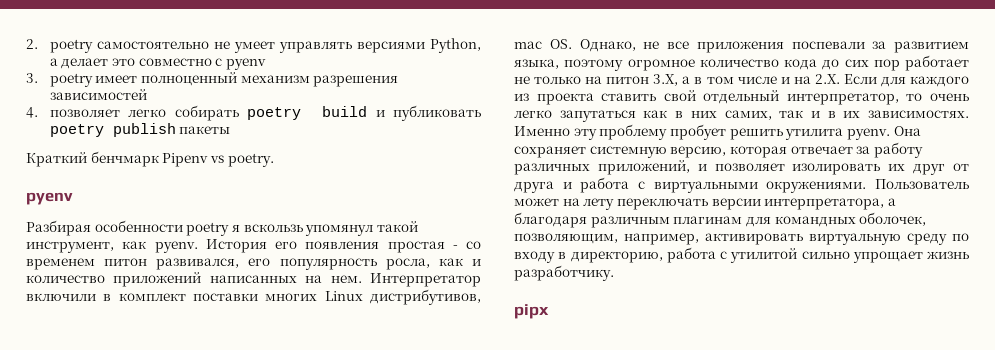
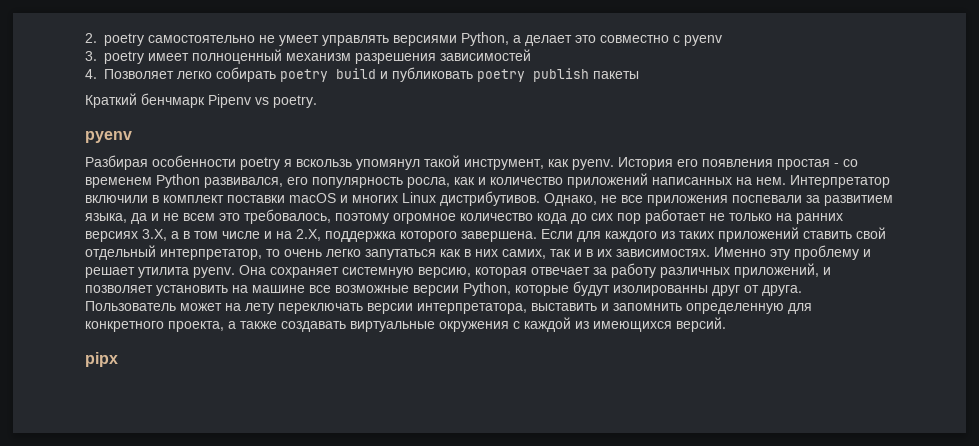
[49,109,120,117] позволяет -> [104,69,174,79] Позволяет
[104,258,148,266] питон -> [156,174,200,188] Python
[265,289,481,305] [514,39,572,49] многих Linux дистрибутивов, mac OS. -> [289,191,540,206] macOS и многих Linux дистрибутивов.
(559, 64) none -> [131,209,331,224] да и не всем это требовалось,
[606,76,650,84] питон -> [796,213,843,224] [85,231,138,242] ранних версиях
[814,74,840,84] 2.X. -> [296,229,537,242] 2.X, поддержка которого завершена.
[536,93,594,105] проекта -> [679,227,799,242] таких приложений
[669,124,783,140] пробует решить -> [863,249,871,257] [85,267,135,278] и решает
[792,163,969,175] [514,177,867,193] изолировать их друг от друга и работа с виртуальными окружениями. -> [156,281,802,296] установить на машине все возможные версии Python, которые будут изолированны друг от друга.
[887,198,896,206] [514,212,927,228] [514,233,969,245] [514,247,969,263] [514,265,614,281] а благодаря различным плагинам для командных оболочек, позволяющим, например, активировать виртуальную среду по входу в директорию, работа с утилитой сильно упрощает жизнь разработчику. -> [531,303,812,314] [85,317,726,332] выставить и запомнить определенную для конкретного проекта, а также создавать виртуальные окружения с каждой из имеющихся версий.

